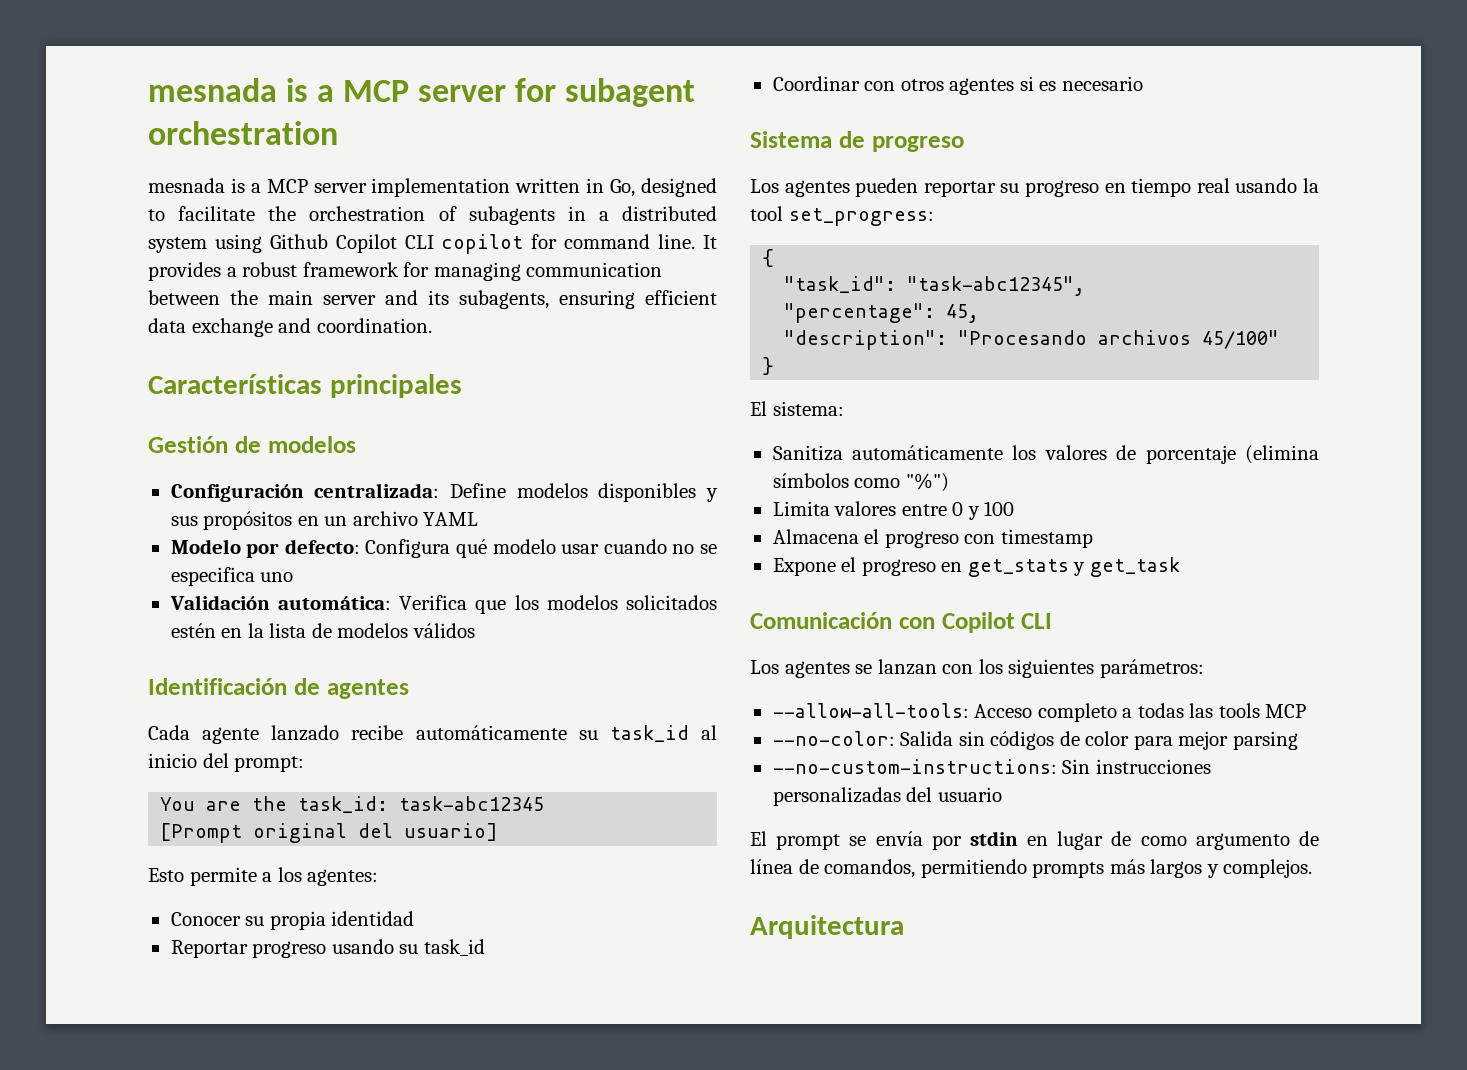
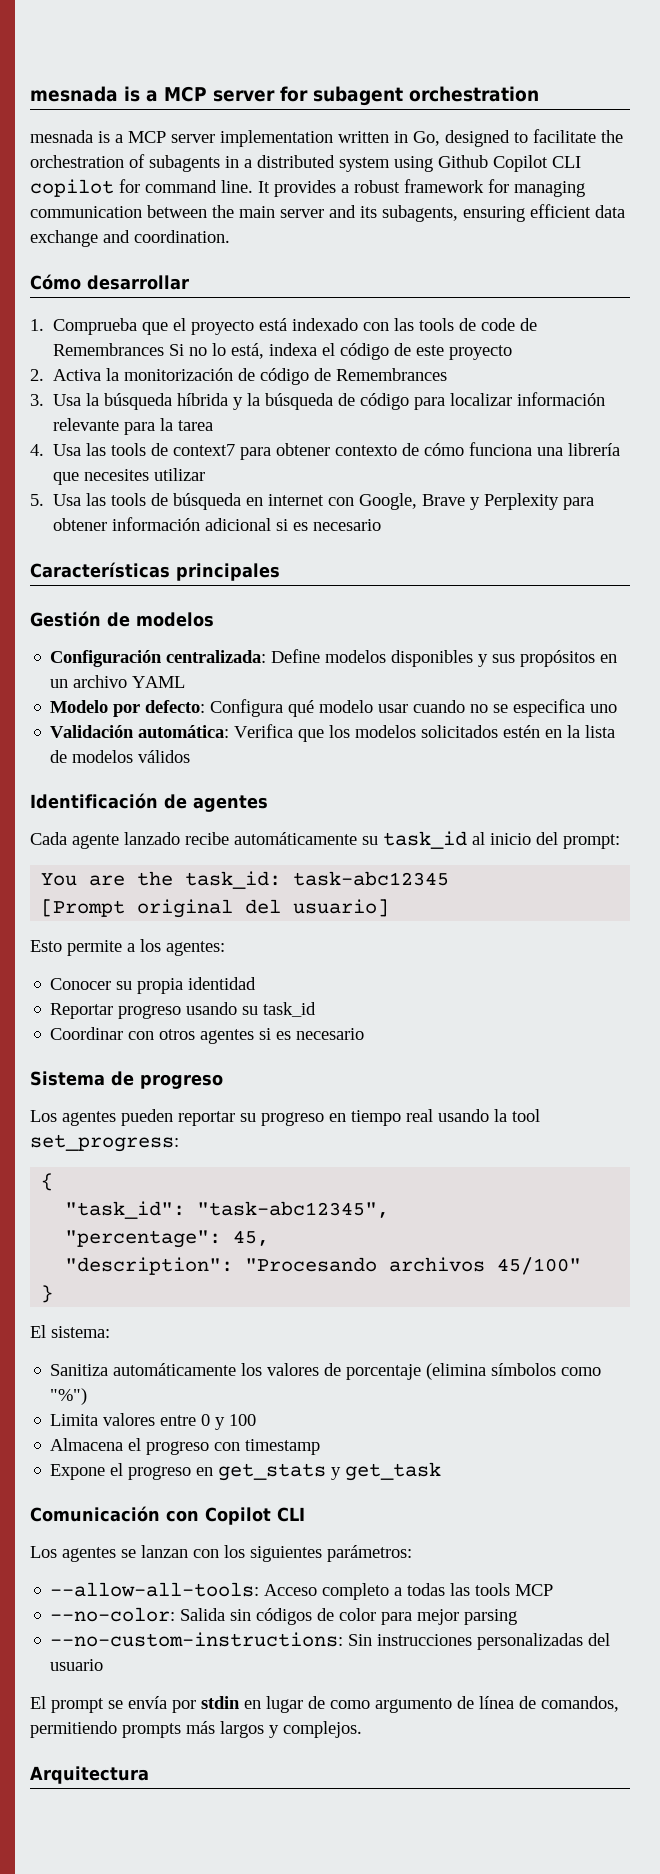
(432, 325) none -> [30,274,189,290] [30,318,538,335] [53,343,513,360] [30,368,448,385] [30,392,606,410] [53,418,214,435] [30,442,621,460] [53,468,206,485] [30,493,595,510] [53,517,382,531] // Cómo desarrollar // 1. Comprueba que el proyecto está indexado con las tools de code de Remembrances Si no lo está, indexa el código de este proyecto // 2. Activa la monitorización de código de Remembrances // 3. Usa la búsqueda híbrida y la búsqueda de código para localizar información relevante para la tarea // 4. Usa las tools de context7 para obtener contexto de cómo funciona una librería que necesites utilizar // 5. Usa las tools de búsqueda en internet con Google, Brave y Perplexity para obtener información adicional si es necesario

